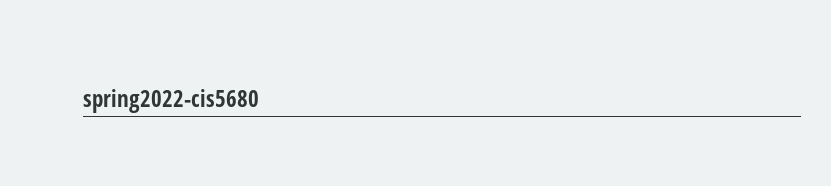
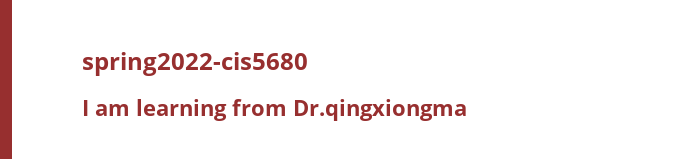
(259, 101) none -> [82,99,467,121] // I am learning from Dr.qingxiongma

